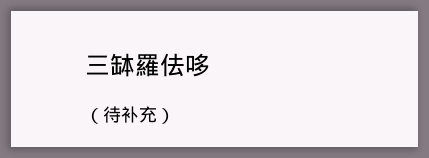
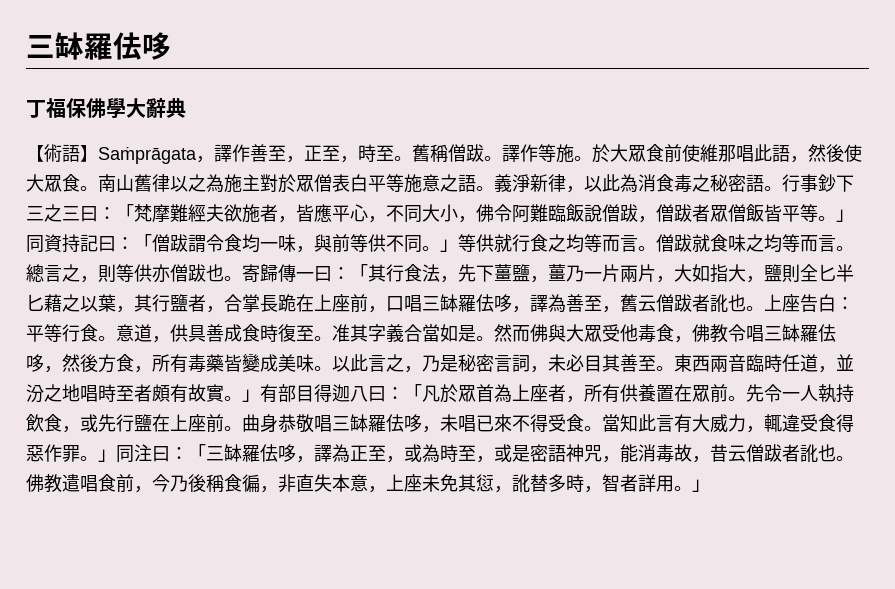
[85,106,175,124] （待补充） -> [26,98,186,118] [26,144,862,164] [26,174,854,193] [26,204,854,223] [26,234,854,253] [26,263,854,283] [26,294,854,313] [26,324,836,343] [26,353,854,373] [26,384,854,403] [26,414,854,433] [26,444,854,463] [26,474,710,493] 丁福保佛學大辭典 // 【術語】Saṁprāgata，譯作善至，正至，時至。舊稱僧跋。譯作等施。於大眾食前使維那唱此語，然後使大眾食。南山舊律以之為施主對於眾僧表白平等施意之語。義淨新律，以此為消食毒之秘密語。行事鈔下三之三曰：「梵摩難經夫欲施者，皆應平心，不同大小，佛令阿難臨飯說僧跋，僧跋者眾僧飯皆平等。」同資持記曰：「僧跋謂令食均一味，與前等供不同。」等供就行食之均等而言。僧跋就食味之均等而言。總言之，則等供亦僧跋也。寄歸傳一曰：「其行食法，先下薑鹽，薑乃一片兩片，大如指大，鹽則全匕半匕藉之以葉，其行鹽者，合掌長跪在上座前，口唱三缽羅佉哆，譯為善至，舊云僧跋者訛也。上座告白：平等行食。意道，供具善成食時復至。准其字義合當如是。然而佛與大眾受他毒食，佛教令唱三缽羅佉哆，然後方食，所有毒藥皆變成美味。以此言之，乃是秘密言詞，未必目其善至。東西兩音臨時任道，並汾之地唱時至者頗有故實。」有部目得迦八曰：「凡於眾首為上座者，所有供養置在眾前。先令一人執持飲食，或先行鹽在上座前。曲身恭敬唱三缽羅佉哆，未唱已來不得受食。當知此言有大威力，輒違受食得惡作罪。」同注曰：「三缽羅佉哆，譯為正至，或為時至，或是密語神咒，能消毒故，昔云僧跋者訛也。佛教遣唱食前，今乃後稱食徧，非直失本意，上座未免其愆，訛替多時，智者詳用。」

